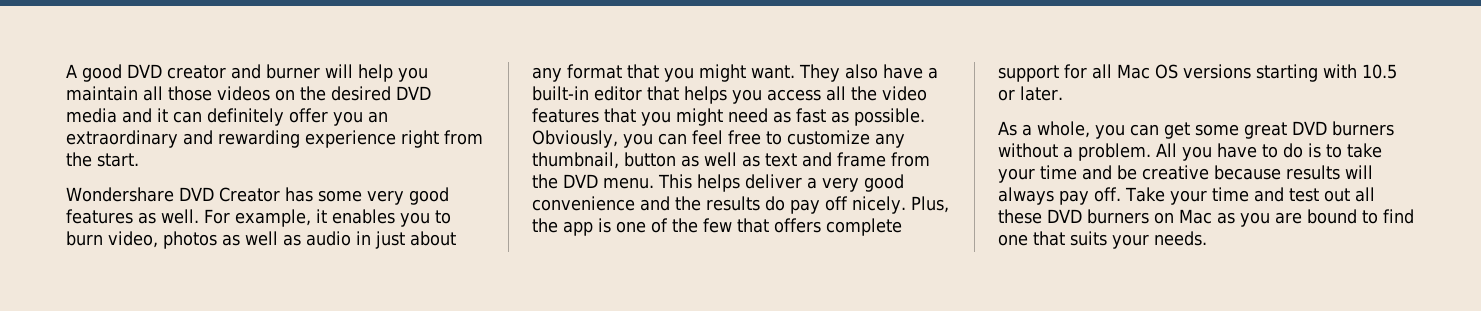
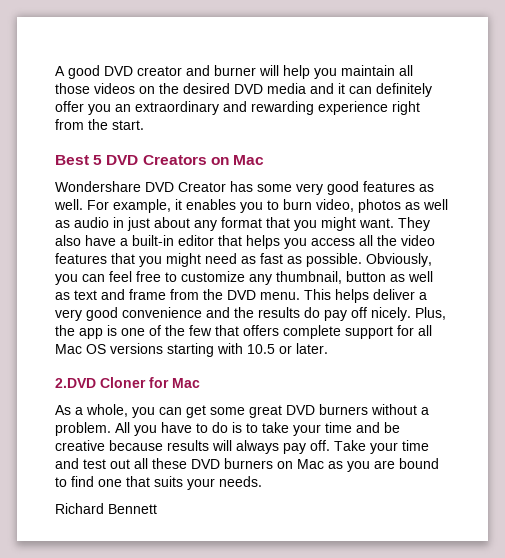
(139, 160) none -> [55,155,264,165] // Best 5 DVD Creators on Mac
(1063, 93) none -> [55,377,200,388] // 2.DVD Cloner for Mac
(1207, 238) none -> [55,503,157,514] // Richard Bennett

